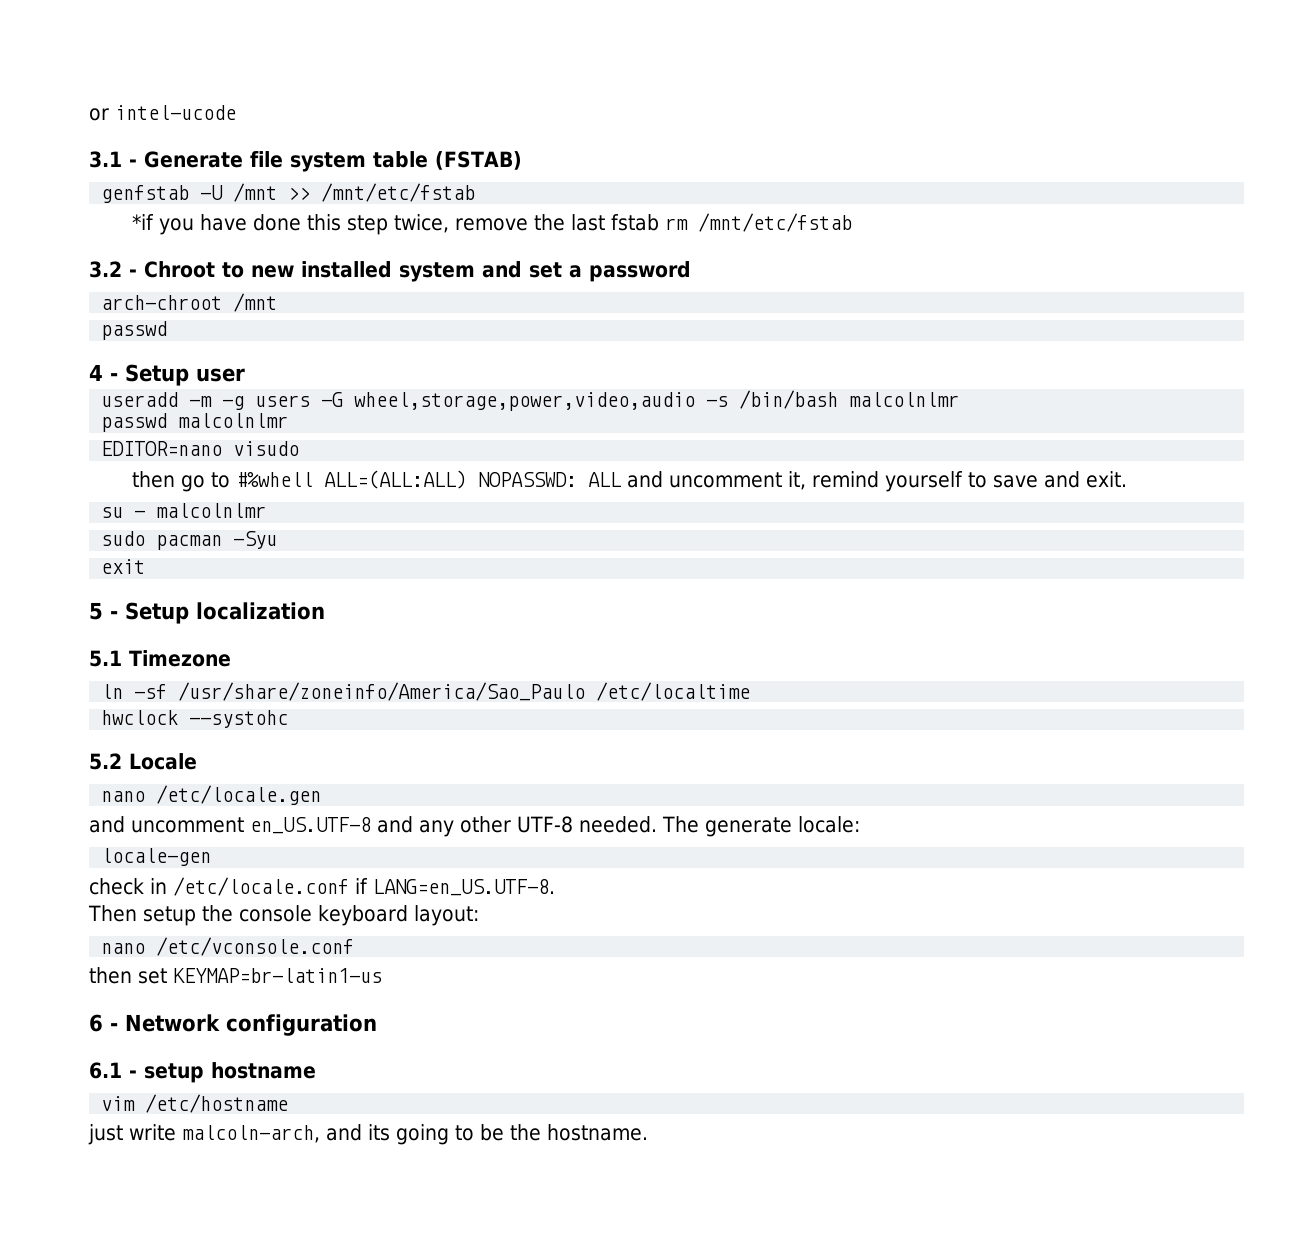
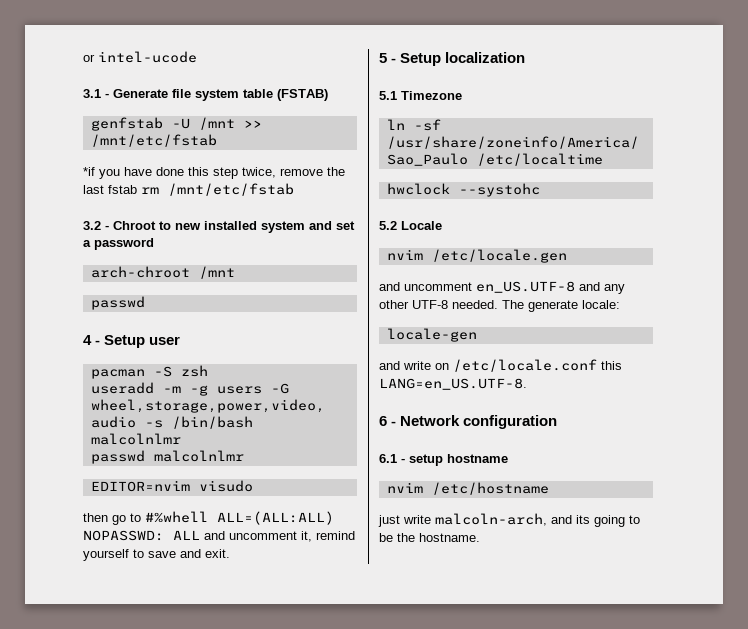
(245, 375) none -> [90,365,208,379] // pacman -S zsh
[101,441,223,456] EDITOR=nano -> [90,480,190,492] EDITOR=nvim
[101,503,267,518] [101,531,278,550] [101,559,146,574] // su - malcolnlmr // sudo pacman -Syu // exit -> (230, 553) none
[101,791,146,802] nano -> [386,249,423,260] nvim
[89,877,555,896] [88,905,479,926] [101,937,355,956] [89,967,382,984] check in /etc/locale.conf if LANG=en_US.UTF-8. // Then setup the console keyboard layout: // nano /etc/vconsole.conf // then set KEYMAP=br-latin1-us -> [379,359,622,372] [379,378,527,390] and write on /etc/locale.conf this LANG=en_US.UTF-8.
[101,1096,136,1111] vim -> [386,482,423,493] nvim

